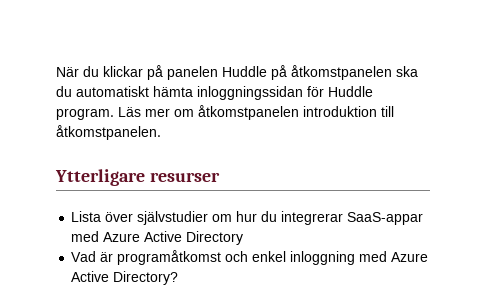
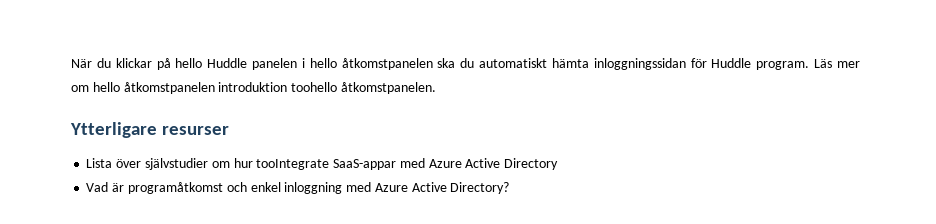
[167,65,287,80] panelen Huddle på -> [175,58,337,70] hello Huddle panelen i hello
(194, 113) none -> [92,82,120,92] hello
[381,106,394,117] till -> [291,82,338,92] toohello
[261,211,344,225] du integrerar -> [256,159,330,170] tooIntegrate

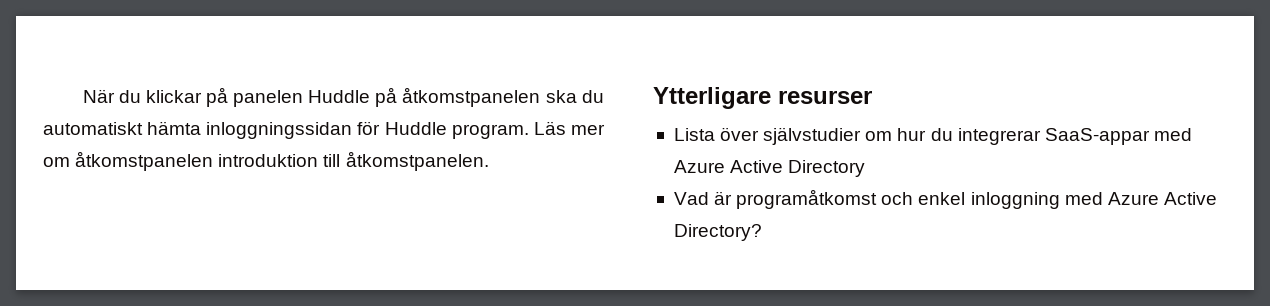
[175,58,337,70] hello Huddle panelen i hello -> [233,87,398,107] panelen Huddle på
[92,82,120,92] hello -> (70, 162) none
[291,82,338,92] toohello -> [323,154,341,167] till
[256,159,330,170] tooIntegrate -> [930,128,1041,145] du integrerar

